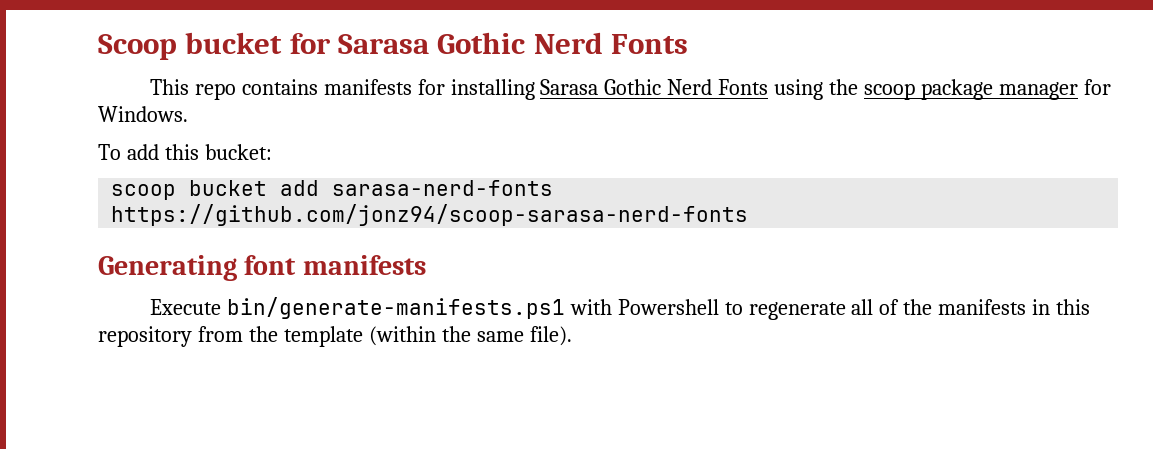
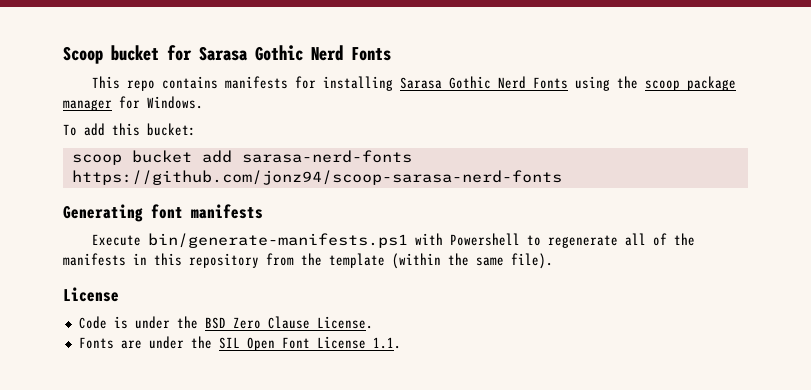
(572, 336) none -> [63,287,119,302] [78,316,373,329] [78,336,401,351] // License // Code is under the BSD Zero Clause License. // Fonts are under the SIL Open Font License 1.1.

